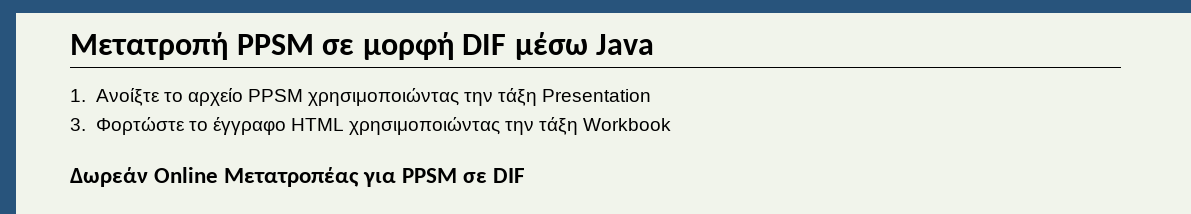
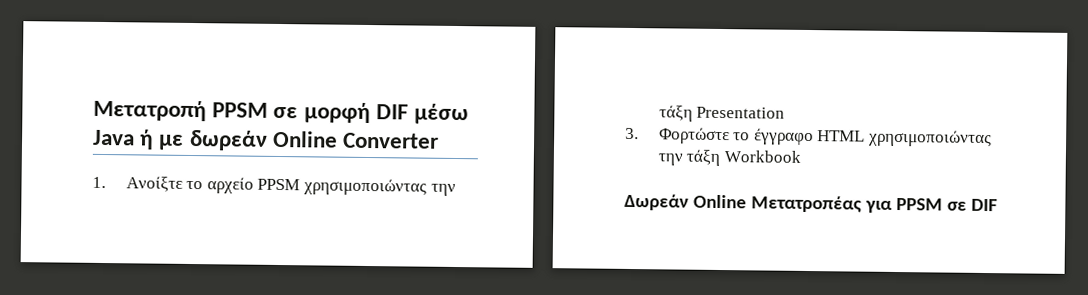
(655, 44) none -> [139,129,440,151] ή με δωρεάν Online Converter

